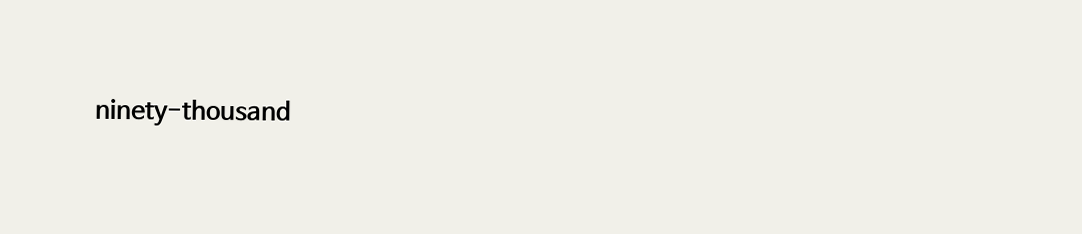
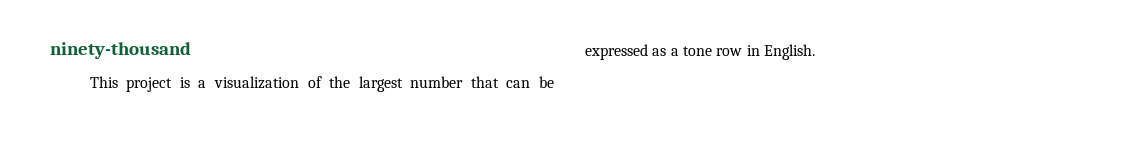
(292, 113) none -> [89,76,555,92] [585,44,815,60] // This project is a visualization of the largest number that can be expressed as a tone row in English.

